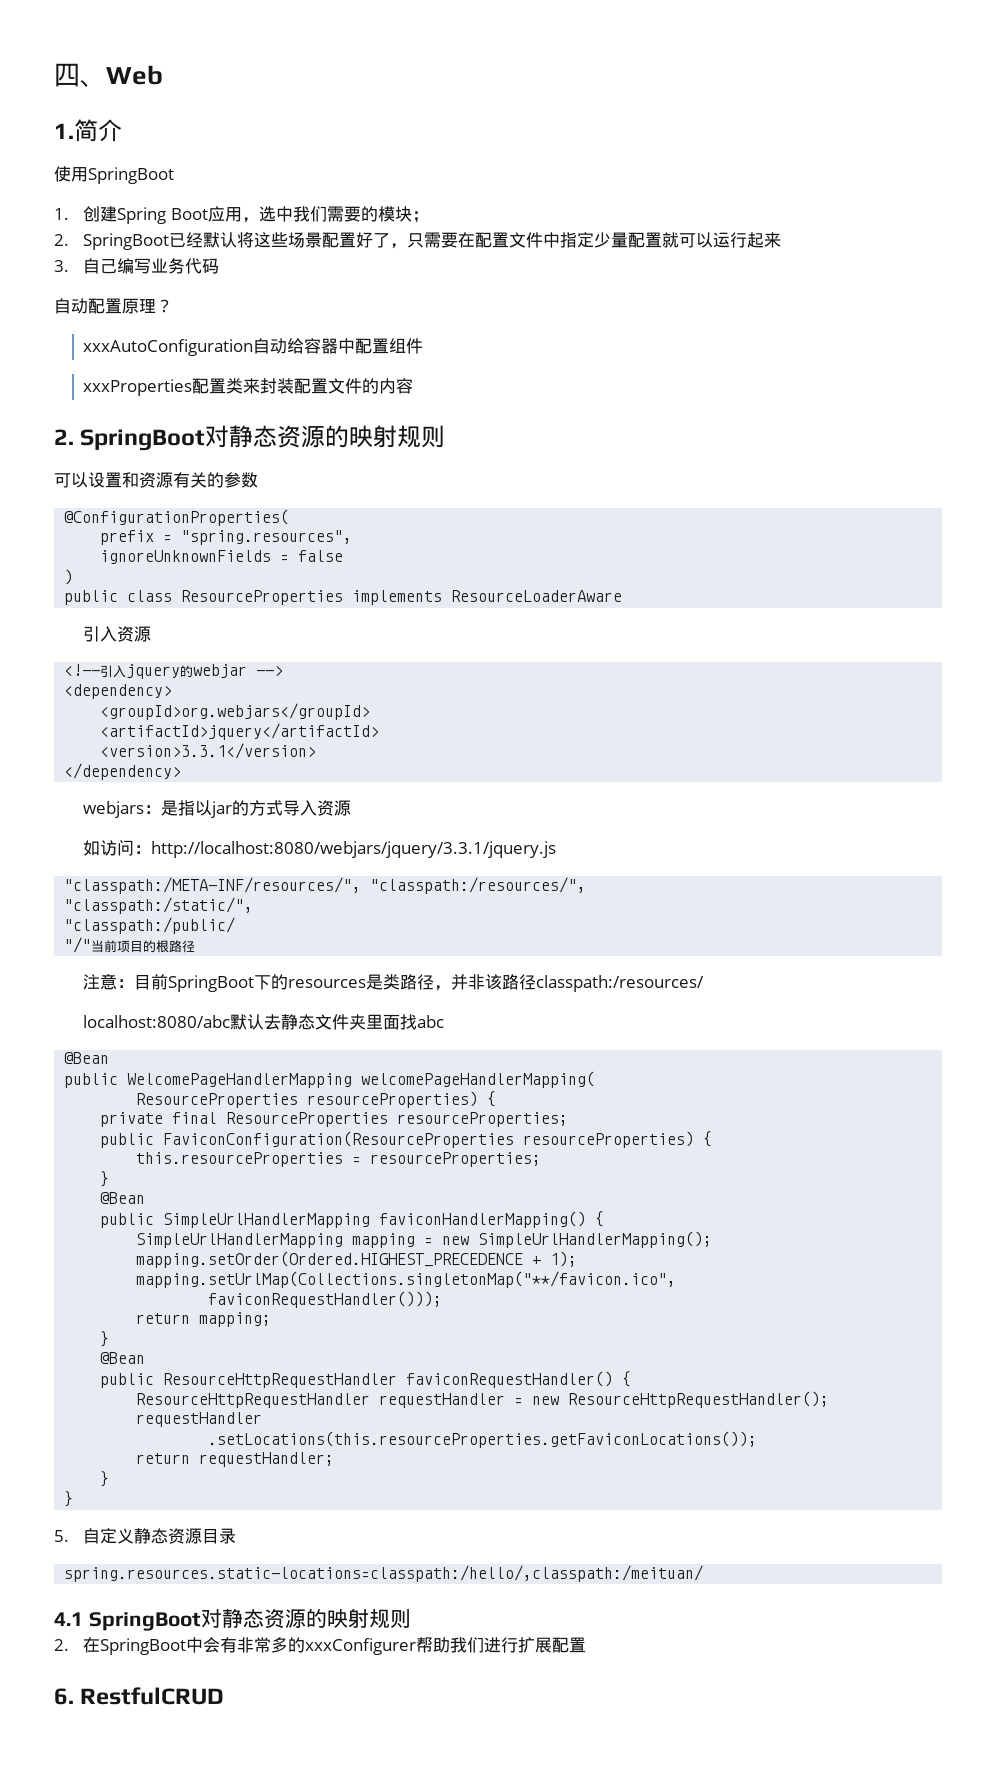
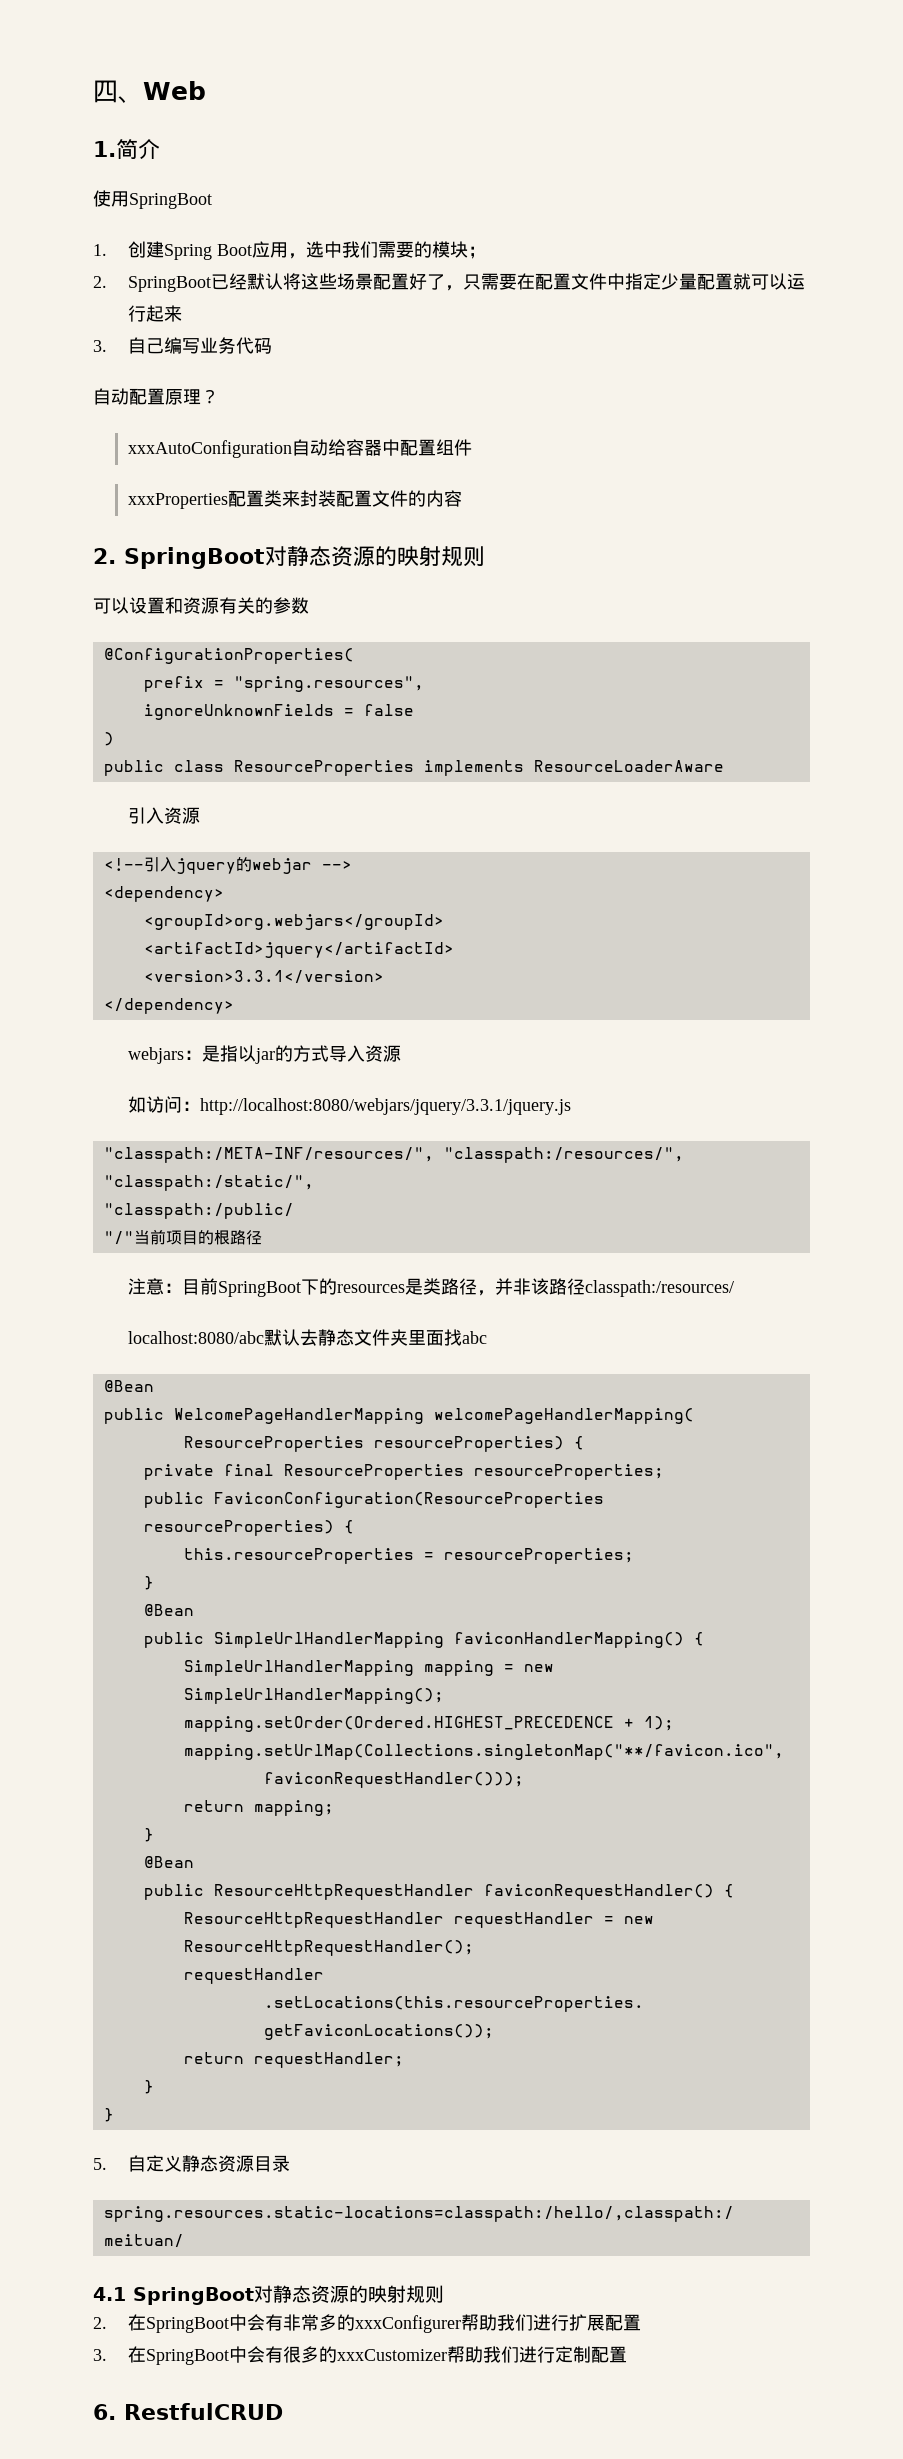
(587, 1645) none -> [93,2346,627,2365] // 3.在SpringBoot中会有很多的xxxCustomizer帮助我们进行定制配置

